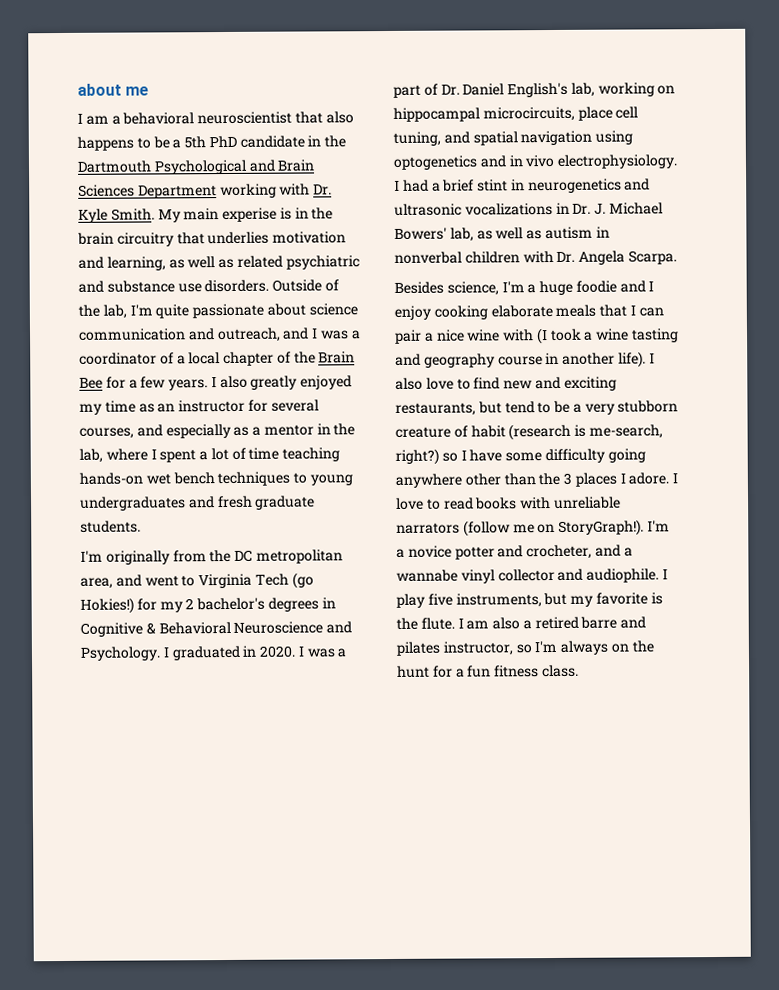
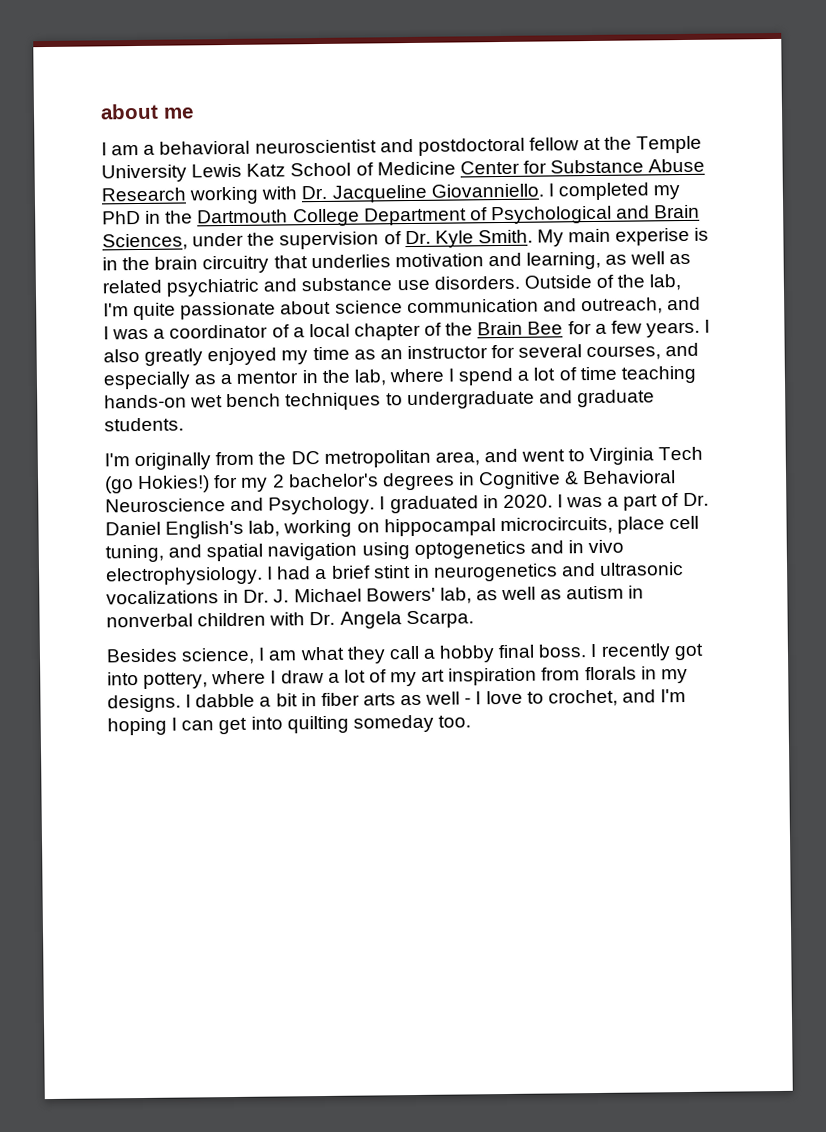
[294,111,354,124] [77,135,347,151] [77,159,316,175] [78,183,311,199] that also happens to be a 5th PhD candidate in the Dartmouth Psychological and Brain Sciences Department working with -> [379,135,703,156] [101,158,706,183] [101,182,681,205] [102,204,701,227] [102,231,402,251] and postdoctoral fellow at the Temple University Lewis Katz School of Medicine Center for Substance Abuse Research working with Dr. Jacqueline Giovanniello. I completed my PhD in the Dartmouth College Department of Psychological and Brain Sciences, under the supervision of
[159,449,197,463] spent -> [458,367,515,386] spend
[309,474,353,486] [80,495,253,511] young undergraduates and fresh -> [406,390,573,410] undergraduate and
[501,280,655,296] [394,304,664,320] [394,328,680,345] [395,351,655,368] [395,376,617,391] [395,400,679,416] [395,423,663,441] [395,448,646,465] [395,472,679,488] [396,496,621,510] [396,519,670,537] [396,544,633,560] [396,568,668,584] [396,592,663,608] [396,616,647,630] [396,640,654,656] [397,664,579,678] I'm a huge foodie and I enjoy cooking elaborate meals that I can pair a nice wine with (I took a wine tasting and geography course in another life). I also love to find new and exciting restaurants, but tend to be a very stubborn creature of habit (research is me-search, right?) so I have some difficulty going anywhere other than the 3 places I adore. I love to read books with unreliable narrators (follow me on StoryGraph!). I'm a novice potter and crocheter, and a wannabe vinyl collector and audiophile. I play five instruments, but my favorite is the flute. I am also a retired barre and pilates instructor, so I'm always on the hunt for a fun fitness class. -> [258,643,704,664] [107,666,688,689] [107,689,687,713] [107,714,471,736] I am what they call a hobby final boss. I recently got into pottery, where I draw a lot of my art inspiration from florals in my designs. I dabble a bit in fiber arts as well - I love to crochet, and I'm hoping I can get into quilting someday too.

